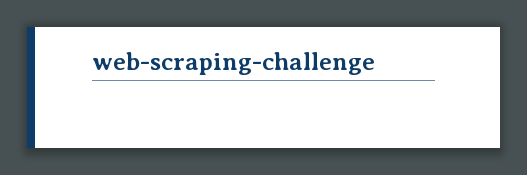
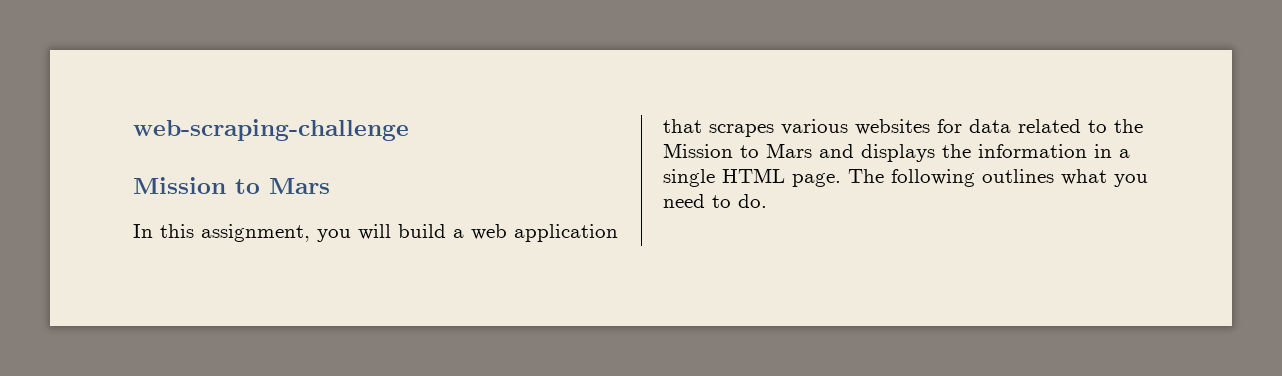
(375, 63) none -> [133,177,330,194] [133,224,618,242] [663,119,1143,137] [663,143,1130,162] [663,168,1148,187] [663,194,767,208] // Mission to Mars // In this assignment, you will build a web application that scrapes various websites for data related to the Mission to Mars and displays the information in a single HTML page. The following outlines what you need to do.

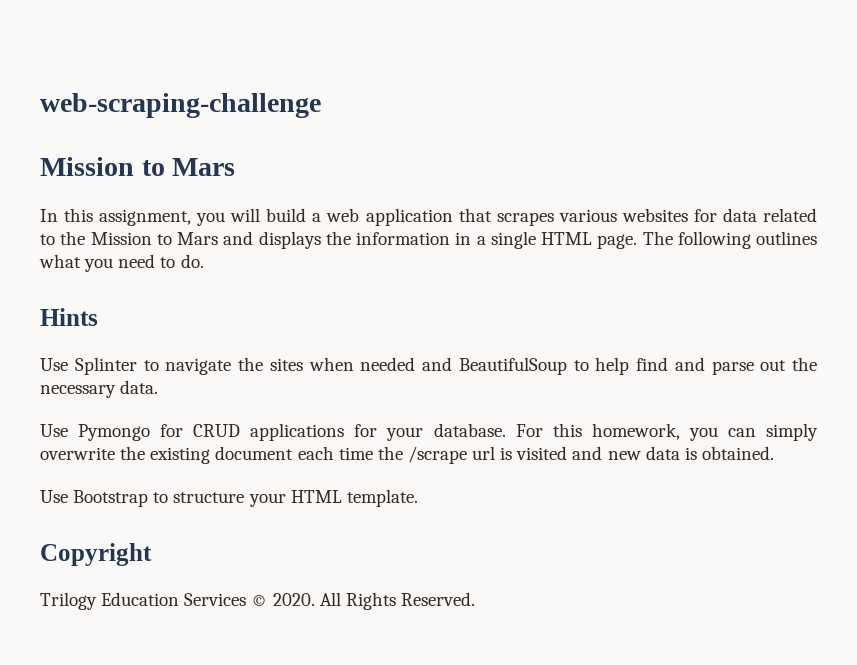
(767, 201) none -> [40,308,98,326] [40,357,817,375] [40,380,159,398] [40,423,819,441] [40,446,774,464] [40,489,418,507] [40,543,152,566] [40,592,475,610] // Hints // Use Splinter to navigate the sites when needed and BeautifulSoup to help find and parse out the necessary data. // Use Pymongo for CRUD applications for your database. For this homework, you can simply overwrite the existing document each time the /scrape url is visited and new data is obtained. // Use Bootstrap to structure your HTML template. // Copyright // Trilogy Education Services © 2020. All Rights Reserved.

